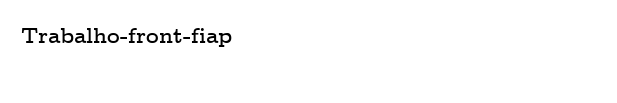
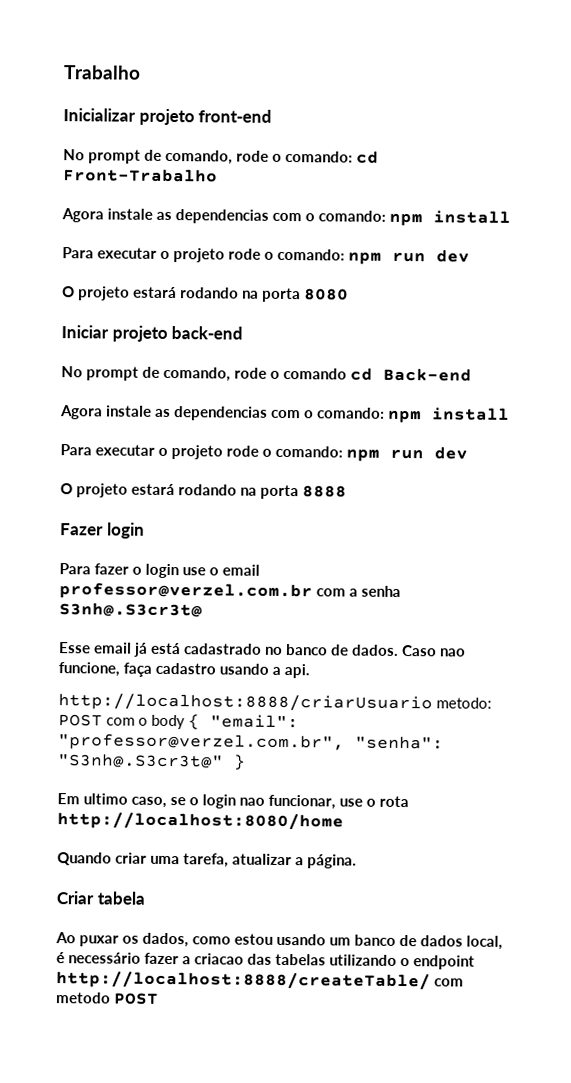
[21,28,232,47] Trabalho-front-fiap -> [63,65,141,80] [63,108,273,126] [63,149,379,165] [63,168,218,183] [61,208,511,227] [62,247,470,265] [62,286,349,303] [61,325,244,342] [61,366,472,382] [60,405,510,424] [60,444,468,462] [60,483,347,500] [60,522,145,539] [59,563,260,579] [59,582,401,601] [59,602,203,618] [59,642,466,657] [58,662,310,679] [58,693,492,713] [58,714,299,730] [58,733,444,752] [58,753,246,770] [57,793,409,810] [57,812,344,831] [57,852,357,869] [56,891,145,905] [55,932,503,950] [56,952,475,970] [56,971,464,991] [56,992,159,1005] Trabalho // Inicializar projeto front-end // No prompt de comando, rode o comando: cd Front-Trabalho // Agora instale as dependencias com o comando: npm install // Para executar o projeto rode o comando: npm run dev // O projeto estará rodando na porta 8080 // Iniciar projeto back-end // No prompt de comando, rode o comando cd Back-end // Agora instale as dependencias com o comando: npm install // Para executar o projeto rode o comando: npm run dev // O projeto estará rodando na porta 8888 // Fazer login // Para fazer o login use o email professor@verzel.com.br com a senha S3nh@.S3cr3t@ // Esse email já está cadastrado no banco de dados. Caso nao funcione, faça cadastro usando a api. // http://localhost:8888/criarUsuario metodo: POST com o body { "email": "professor@verzel.com.br", "senha": "S3nh@.S3cr3t@" } // Em ultimo caso, se o login nao funcionar, use o rota http://localhost:8080/home // Quando criar uma tarefa, atualizar a página. // Criar tabela // Ao puxar os dados, como estou usando um banco de dados local, é necessário fazer a criacao das tabelas utilizando o endpoint http://localhost:8888/createTable/ com metodo POST

